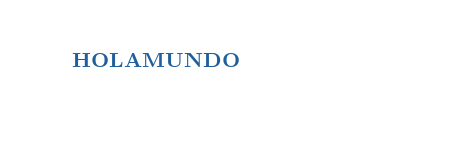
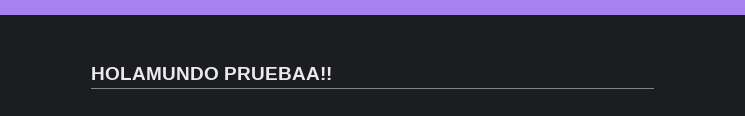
(240, 59) none -> [224,67,333,80] PRUEBAA!!

